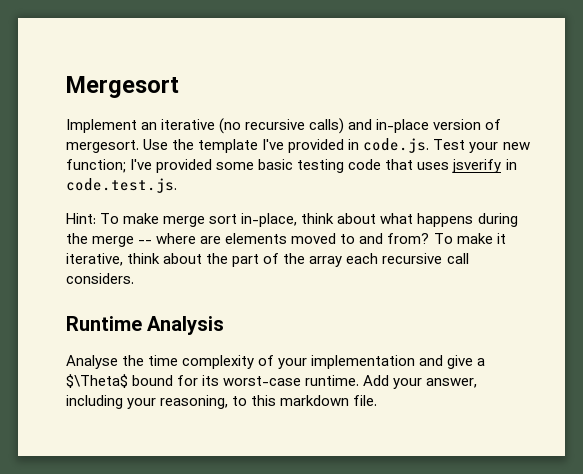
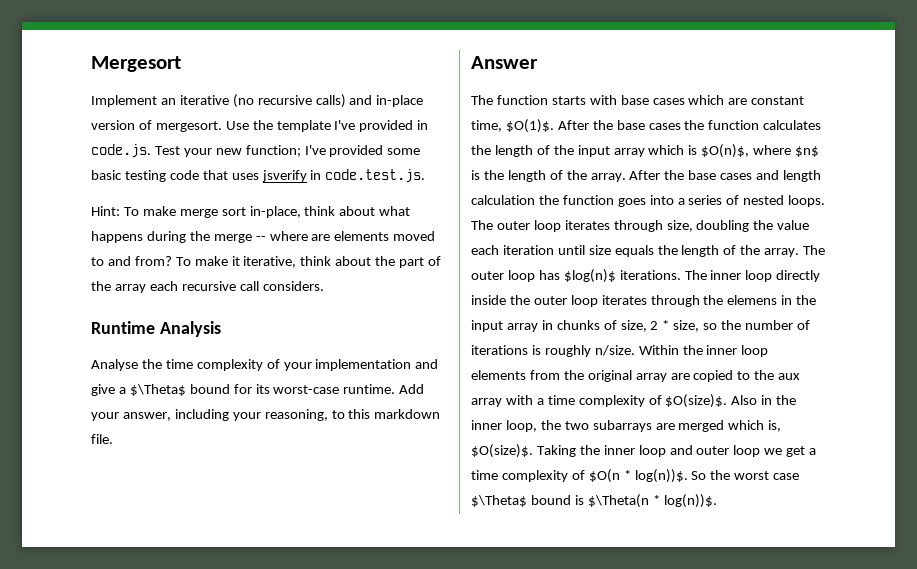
(378, 400) none -> [471,56,538,69] [471,95,805,105] [471,119,822,133] [471,144,820,158] [471,170,822,182] [471,195,826,207] [471,220,810,232] [471,245,826,257] [471,269,821,283] [471,295,817,307] [471,320,810,332] [471,345,769,357] [471,370,801,382] [471,394,797,408] [471,420,782,432] [471,444,817,458] [471,469,800,483] [471,494,717,508] // Answer // The function starts with base cases which are constant time, $O(1)$. After the base cases the function calculates the length of the input array which is $O(n)$, where $n$ is the length of the array. After the base cases and length calculation the function goes into a series of nested loops. The outer loop iterates through size, doubling the value each iteration until size equals the length of the array. The outer loop has $log(n)$ iterations. The inner loop directly inside the outer loop iterates through the elemens in the input array in chunks of size, 2 * size, so the number of iterations is roughly n/size. Within the inner loop elements from the original array are copied to the aux array with a time complexity of $O(size)$. Also in the inner loop, the two subarrays are merged which is, $O(size)$. Taking the inner loop and outer loop we get a time complexity of $O(n * log(n))$. So the worst case $\Theta$ bound is $\Theta(n * log(n))$.

